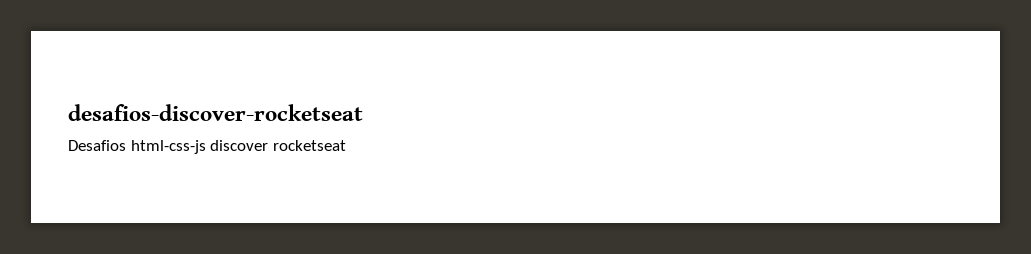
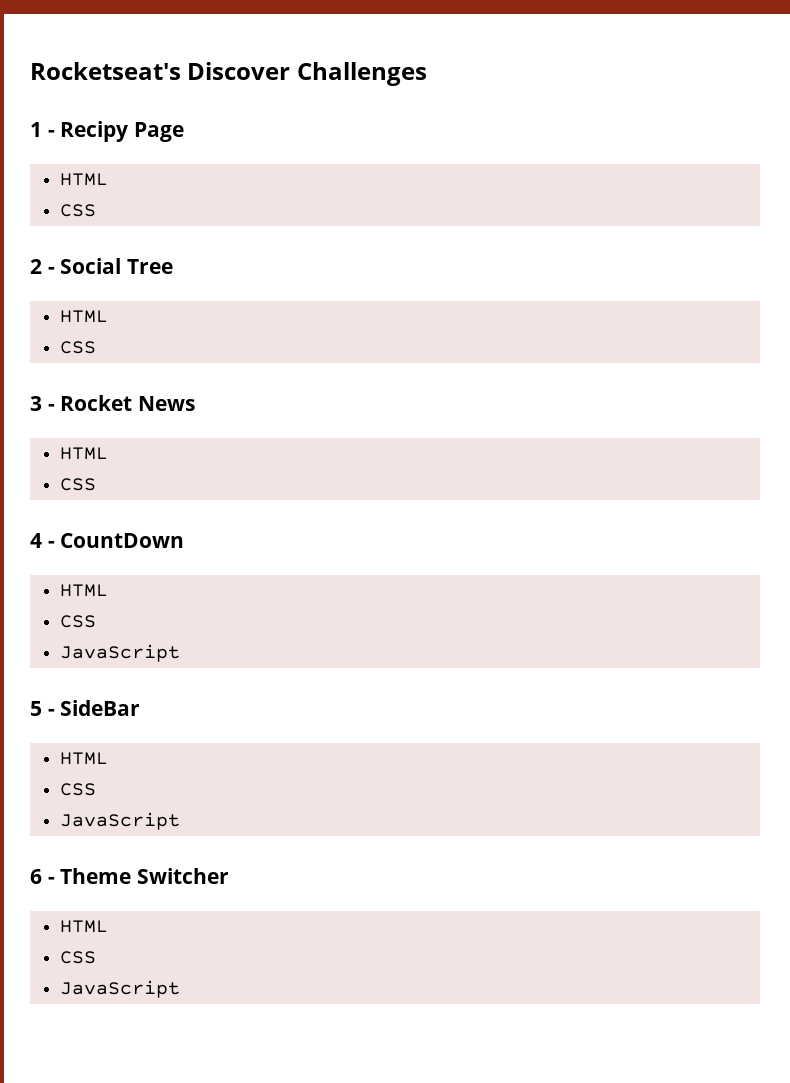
[68,104,363,121] [68,140,346,154] desafios-discover-rocketseat // Desafios html-css-js discover rocketseat -> [30,62,427,86] [30,121,185,142] [59,173,108,186] [59,204,96,217] [30,258,174,274] [59,310,108,323] [59,341,96,354] [30,395,196,411] [59,447,108,460] [59,478,96,491] [30,533,185,548] [59,584,108,597] [59,615,96,628] [59,644,180,662] [30,700,141,716] [59,752,108,765] [59,783,96,796] [59,812,180,830] [30,868,230,884] [59,920,108,933] [59,951,96,964] [59,980,180,998] Rocketseat's Discover Challenges // 1 - Recipy Page // HTML // CSS // 2 - Social Tree // HTML // CSS // 3 - Rocket News // HTML // CSS // 4 - CountDown // HTML // CSS // JavaScript // 5 - SideBar // HTML // CSS // JavaScript // 6 - Theme Switcher // HTML // CSS // JavaScript

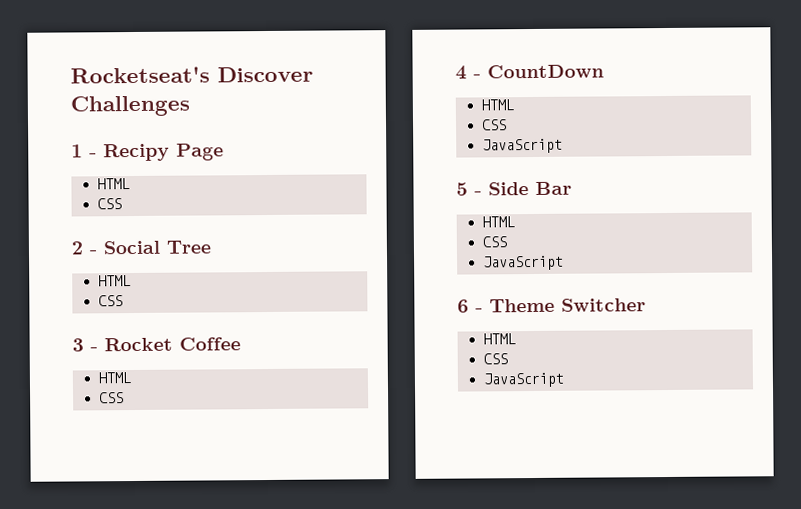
[138,396,196,411] News -> [179,337,241,351] Coffee
[60,700,141,716] SideBar -> [488,181,572,196] Side Bar

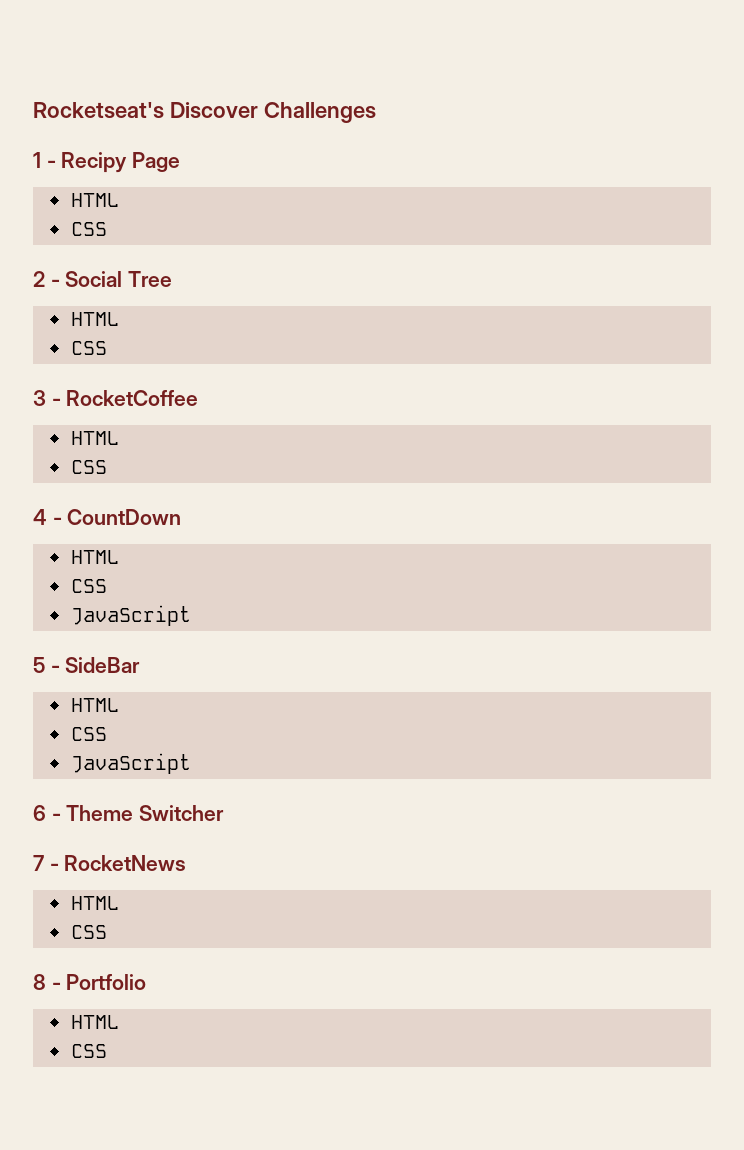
[104,337,241,352] Rocket Coffee -> [66,390,199,406] RocketCoffee
[488,181,572,196] Side Bar -> [65,657,141,673] SideBar
[483,333,517,345] [483,353,509,365] [483,372,565,388] // HTML // CSS // JavaScript -> [33,855,187,871] [71,896,120,910] [71,925,108,939] [33,974,147,990] [71,1015,120,1029] [71,1044,108,1058] // 7 - RocketNews // HTML // CSS // 8 - Portfolio // HTML // CSS

